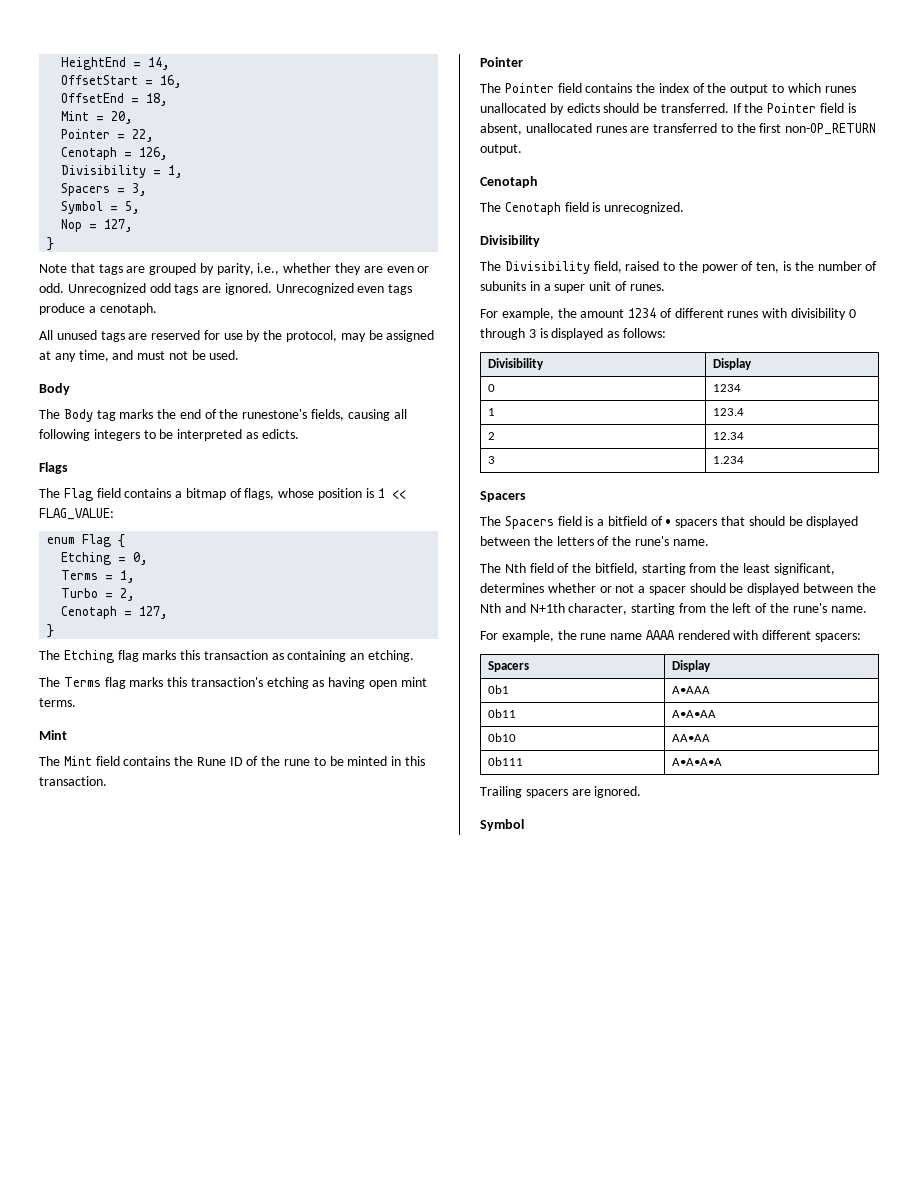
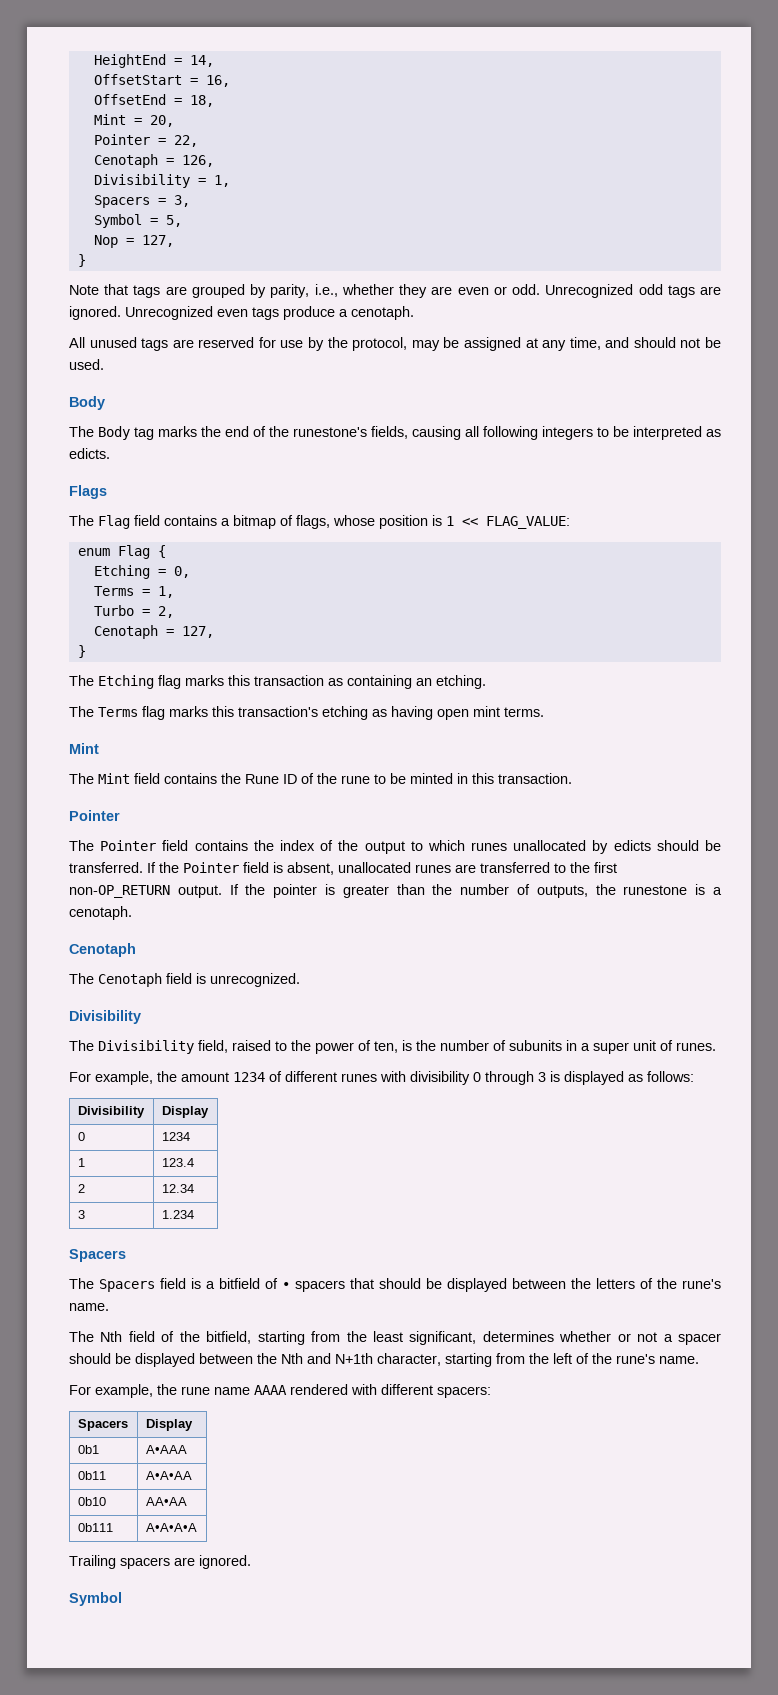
[137,351,166,360] must -> [633,337,676,348] should
(522, 149) none -> [229,884,722,898] [69,906,132,920] If the pointer is greater than the number of outputs, the runestone is a cenotaph.

